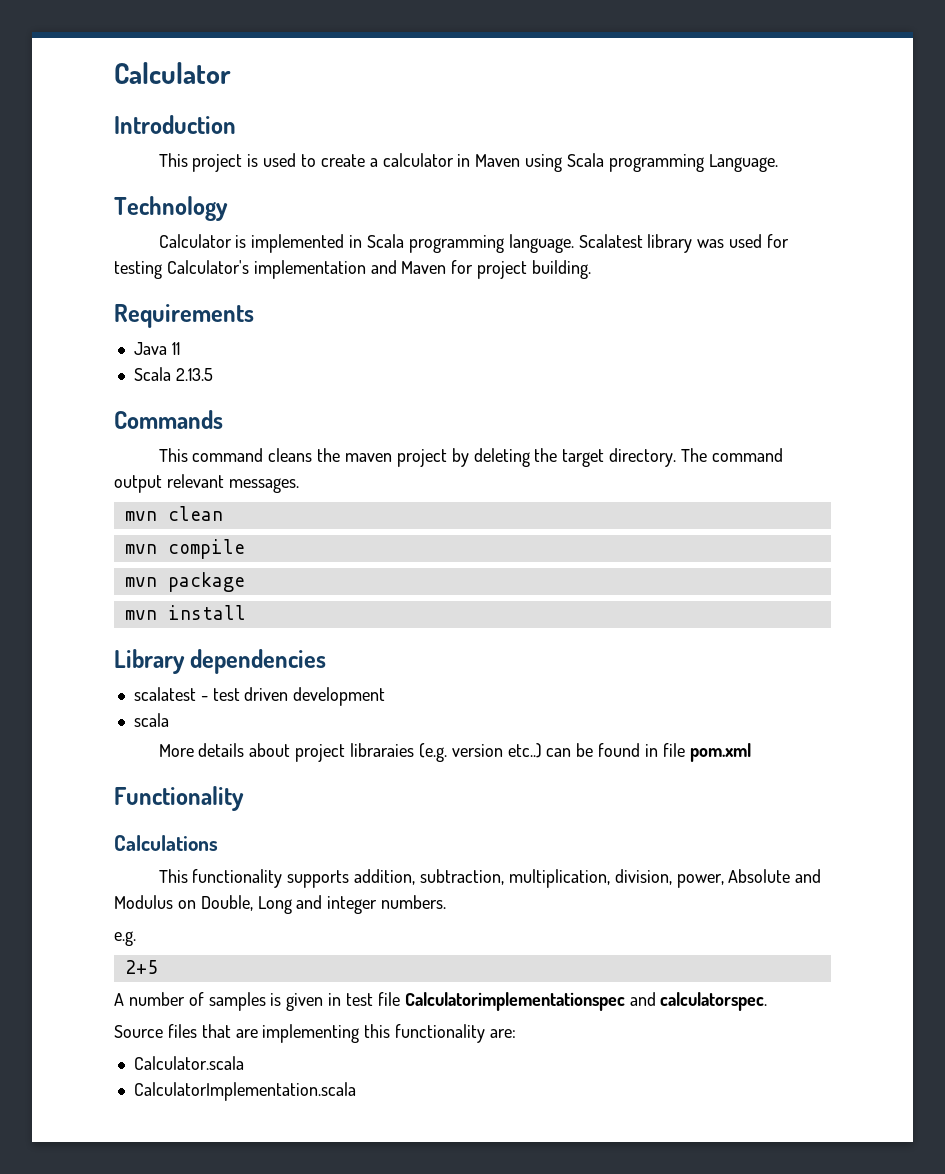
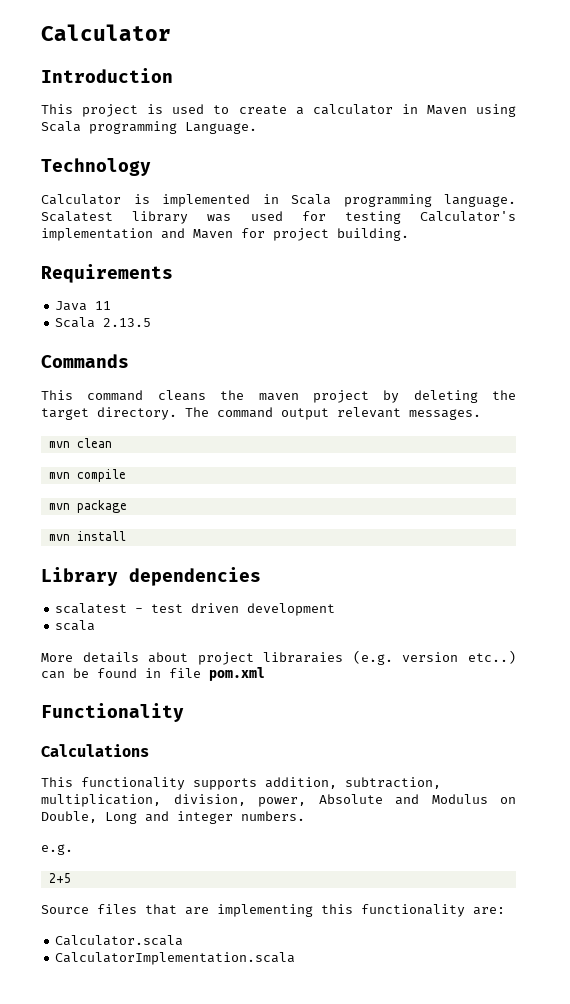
[114,992,768,1011] // A number of samples is given in test file Calculatorimplementationspec and calculatorspec. -> (71, 878) none

